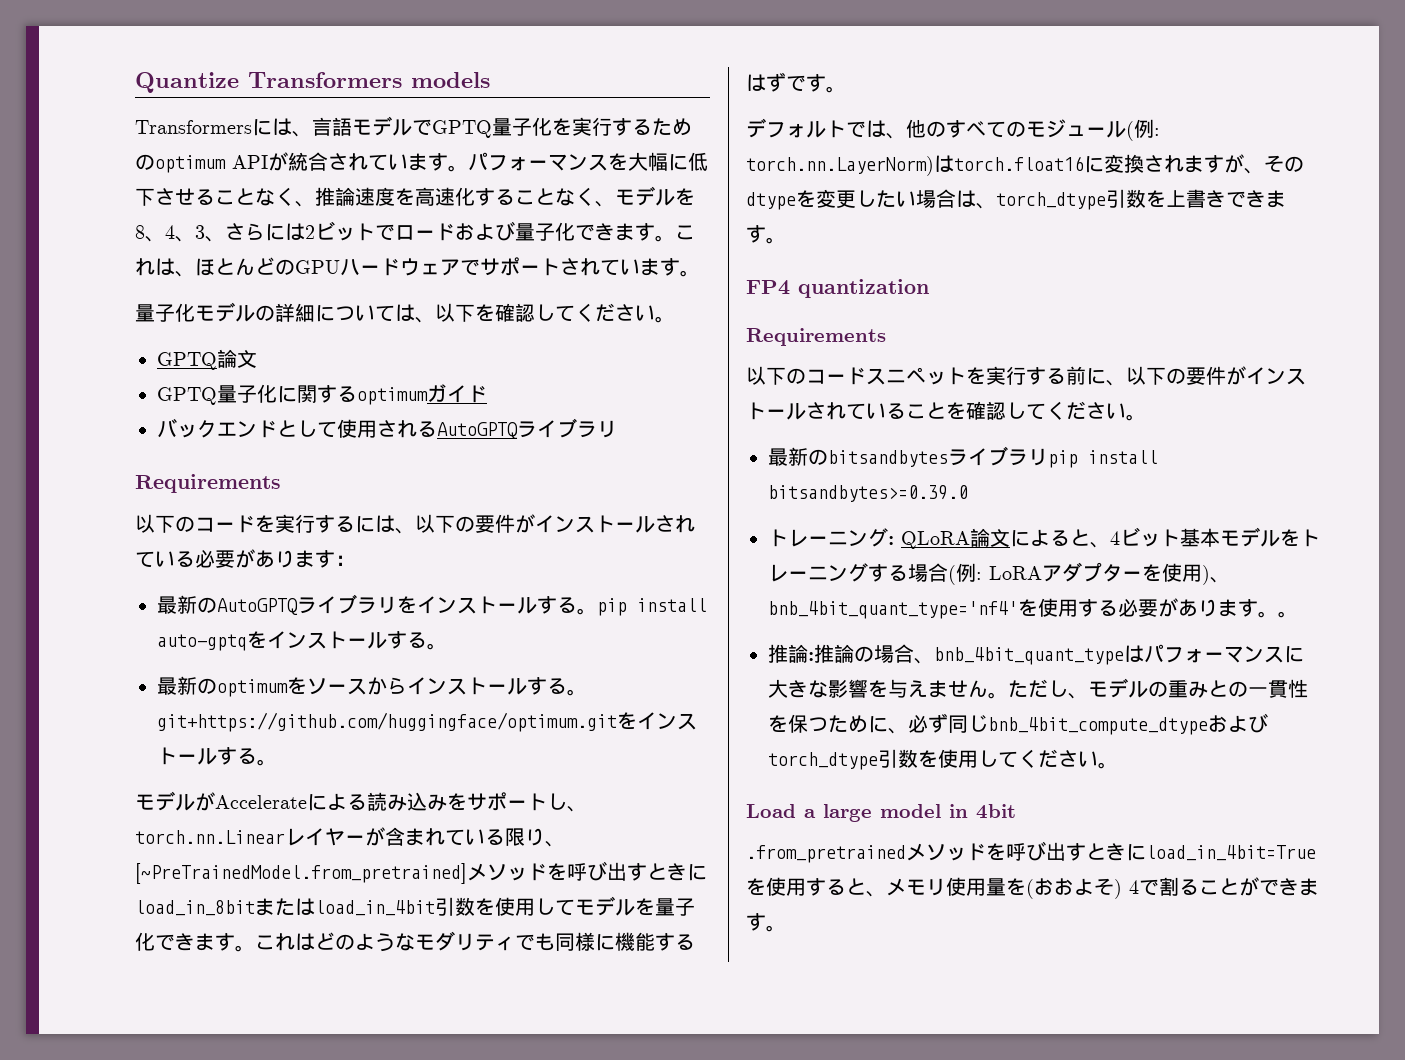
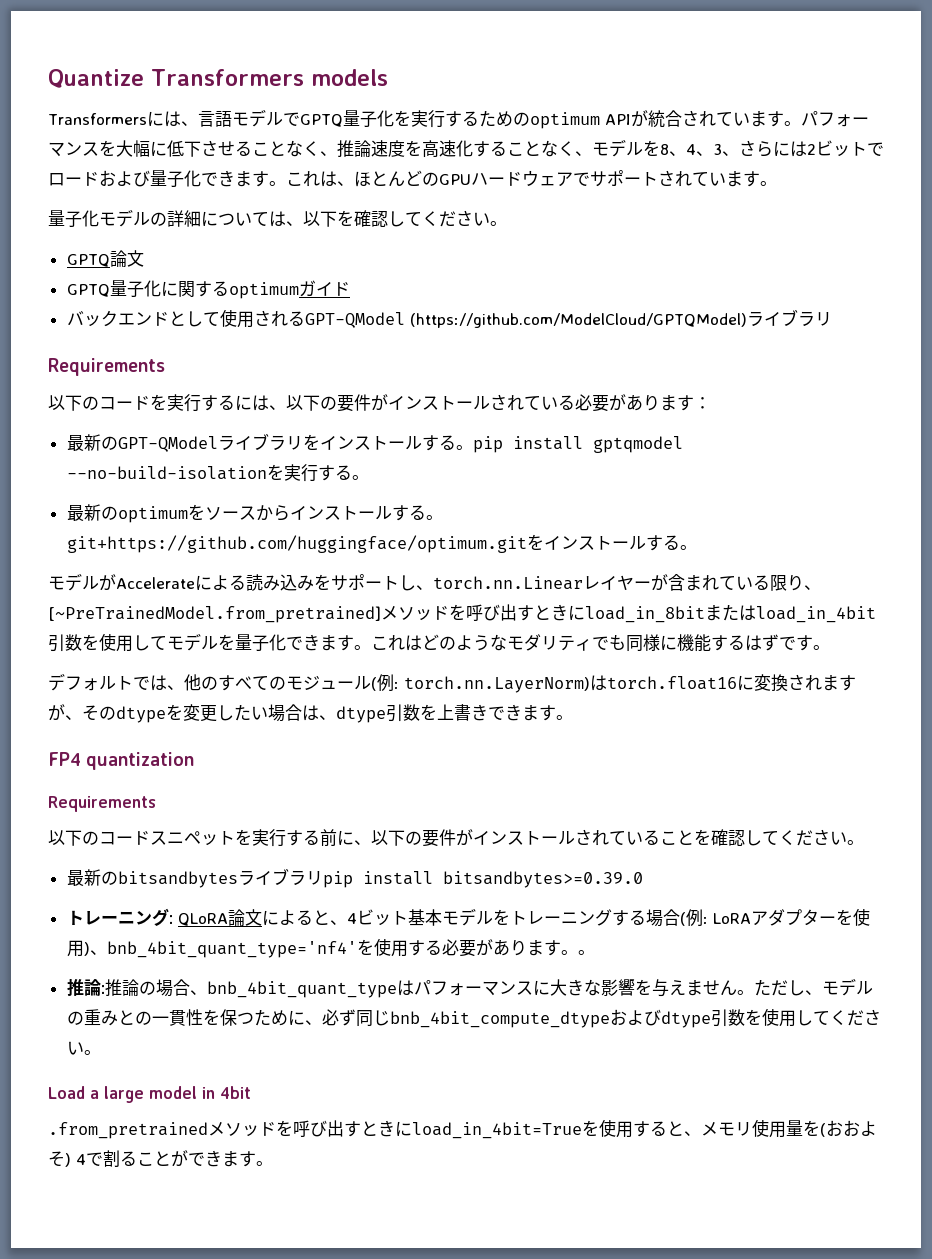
[437,422,518,439] AutoGPTQ -> [304,312,747,328] GPT-QModel (https://github.com/ModelCloud/GPTQModel)
[217,598,298,615] AutoGPTQ -> [117,436,218,452] GPT-QModel
[157,631,387,651] auto-gptqをインストール -> [592,436,683,453] [66,464,318,482] gptqmodel --no-build-isolationを実行
[996,192,1106,210] torch_dtype -> [336,706,386,723] dtype
[768,752,878,770] torch_dtype -> [660,1011,711,1028] dtype

